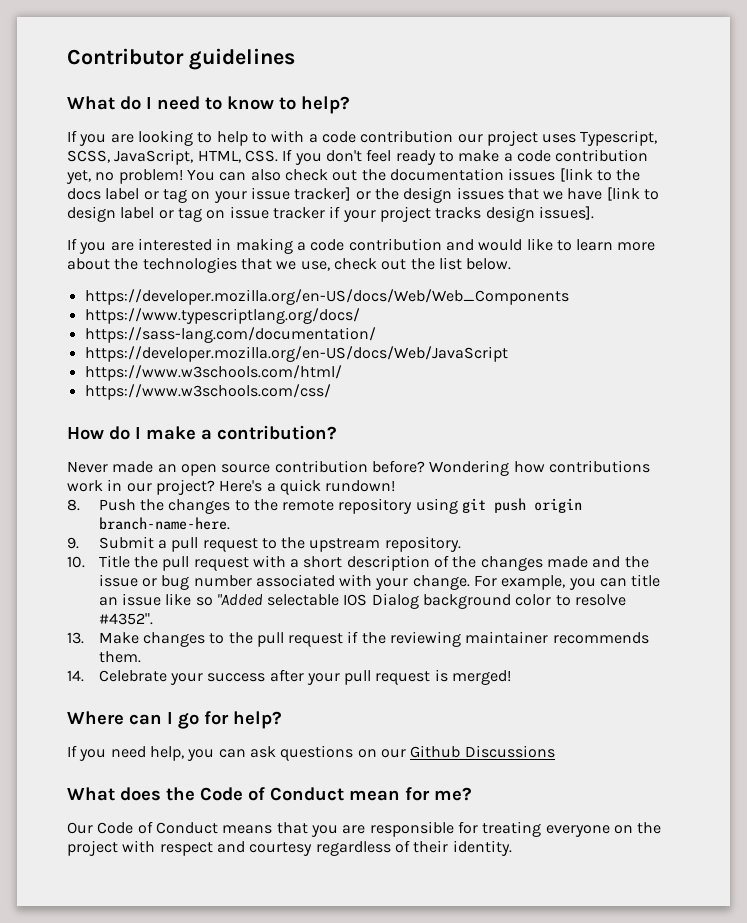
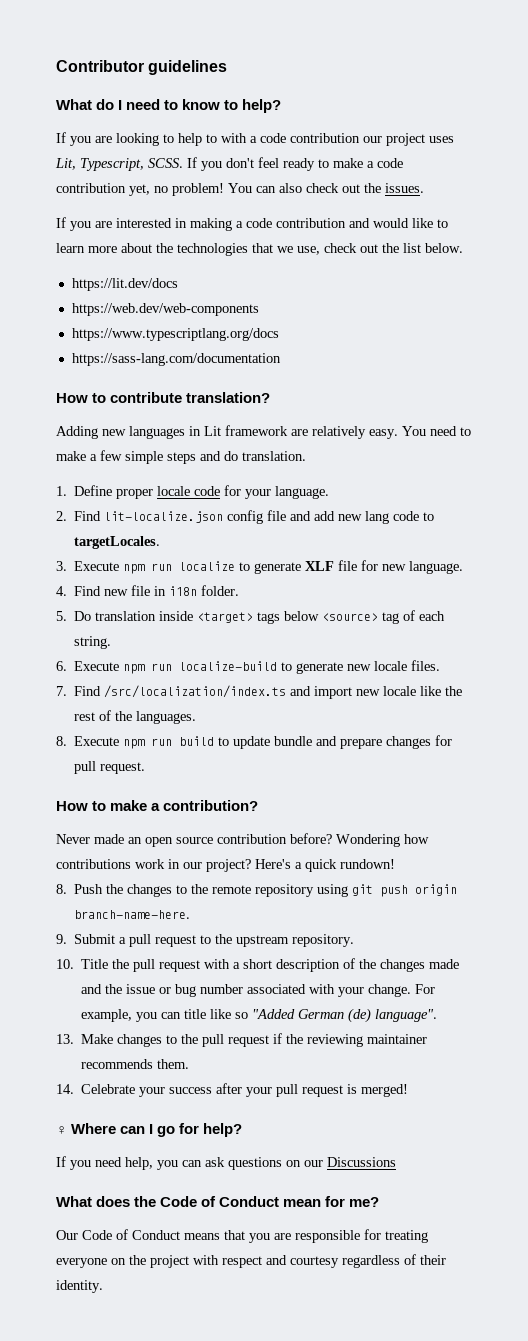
[580,130,658,146] [67,149,278,165] Typescript, SCSS, JavaScript, HTML, CSS. -> [55,158,183,171] Lit, Typescript, SCSS.
[389,168,641,182] [67,187,660,203] [67,206,594,222] documentation issues [link to the docs label or tag on your issue tracker] or the design issues that we have [link to design label or tag on issue tracker if your project tracks design issues]. -> [385,183,424,193] issues.
[84,289,569,305] [84,308,360,324] [84,327,376,343] [84,346,508,362] [84,365,342,381] [84,384,331,400] [67,426,141,440] https://developer.mozilla.org/en-US/docs/Web/Web_Components // https://www.typescriptlang.org/docs/ // https://sass-lang.com/documentation/ // https://developer.mozilla.org/en-US/docs/Web/JavaScript // https://www.w3schools.com/html/ // https://www.w3schools.com/css/ // How do I -> [71,278,178,291] [71,303,259,316] [71,328,279,341] [71,353,281,366] [56,392,271,403] [56,425,471,439] [56,450,306,464] [56,485,330,499] [56,510,435,524] [74,536,161,549] [56,560,464,574] [56,585,240,596] [56,610,446,624] [74,636,112,649] [56,660,441,674] [56,685,463,699] [74,710,197,724] [56,735,453,749] [74,761,146,774] [56,801,107,811] https://lit.dev/docs // https://web.dev/web-components // https://www.typescriptlang.org/docs // https://sass-lang.com/documentation // How to contribute translation? // Adding new languages in Lit framework are relatively easy. You need to make a few simple steps and do translation. // 1. Define proper locale code for your language. // 2. Find lit-localize.json config file and add new lang code to targetLocales. // 3. Execute npm run localize to generate XLF file for new language. // 4. Find new file in i18n folder. // 5. Do translation inside <target> tags below <source> tag of each string. // 6. Execute npm run localize-build to generate new locale files. // 7. Find /src/localization/index.ts and import new locale like the rest of the languages. // 8. Execute npm run build to update bundle and prepare changes for pull request. // How to
[98,593,161,606] an issue -> (207, 1014) none
[267,593,627,609] [98,613,153,625] selectable IOS Dialog background color to resolve #4352". -> [298,1008,438,1023] German (de) language".
(512, 677) none -> [56,1126,67,1134] ♀
[410,745,461,758] Github -> (323, 1163) none

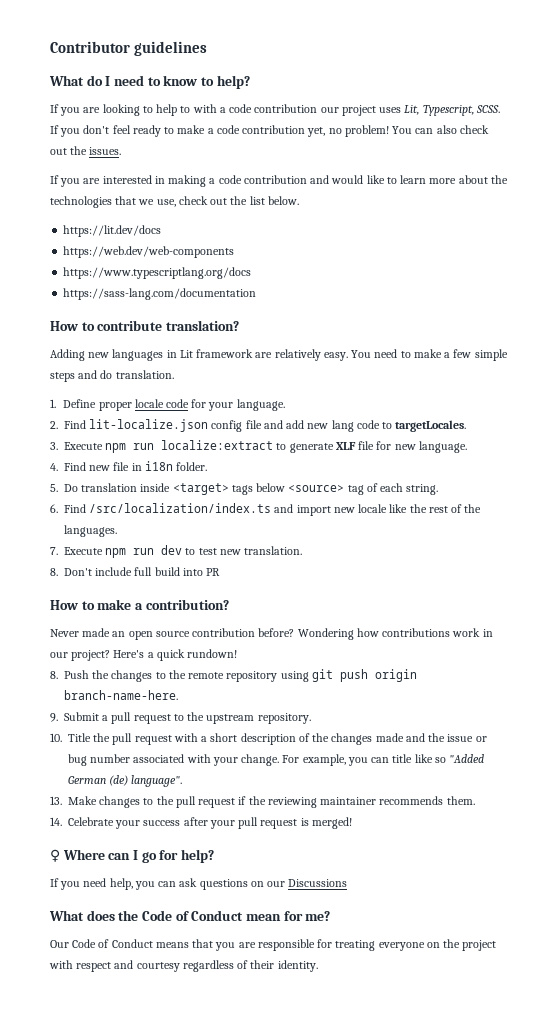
[179,561,236,571] localize -> [161,440,274,450] localize:extract
[74,660,441,674] [56,686,67,696] Execute npm run localize-build to generate new locale files. // 7. -> (58, 508) none
[56,735,453,749] [74,761,146,774] 8. Execute npm run build to update bundle and prepare changes for pull request. -> [50,545,303,558] [50,567,221,576] 7. Execute npm run dev to test new translation. // 8. Don't include full build into PR

